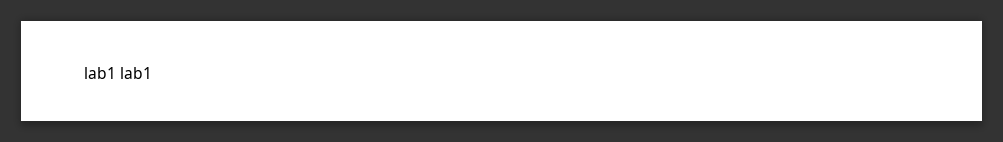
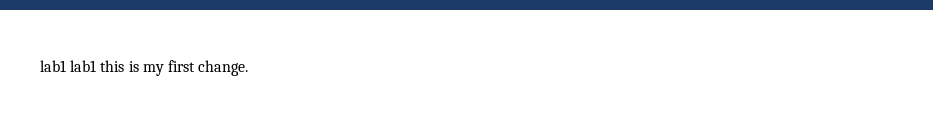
(153, 73) none -> [100,60,249,76] this is my first change.

